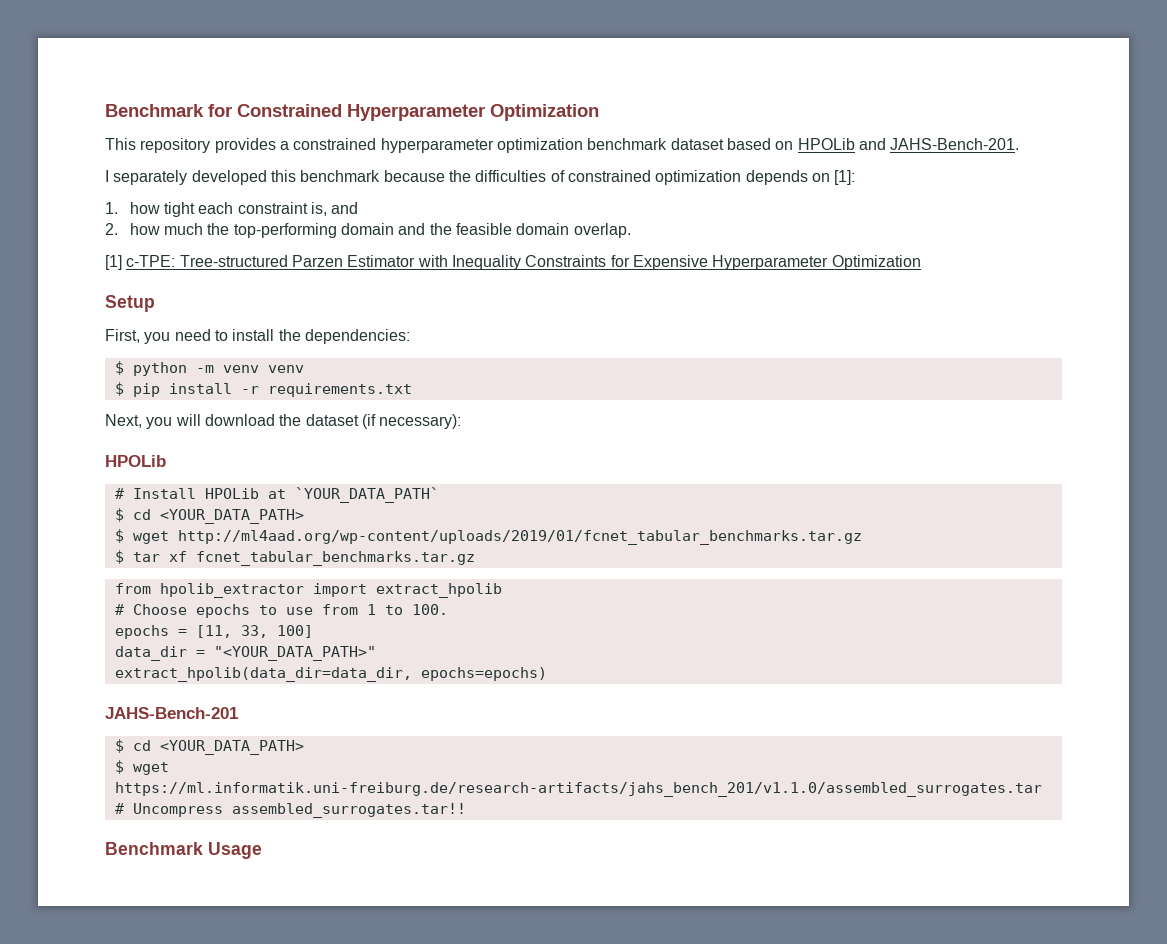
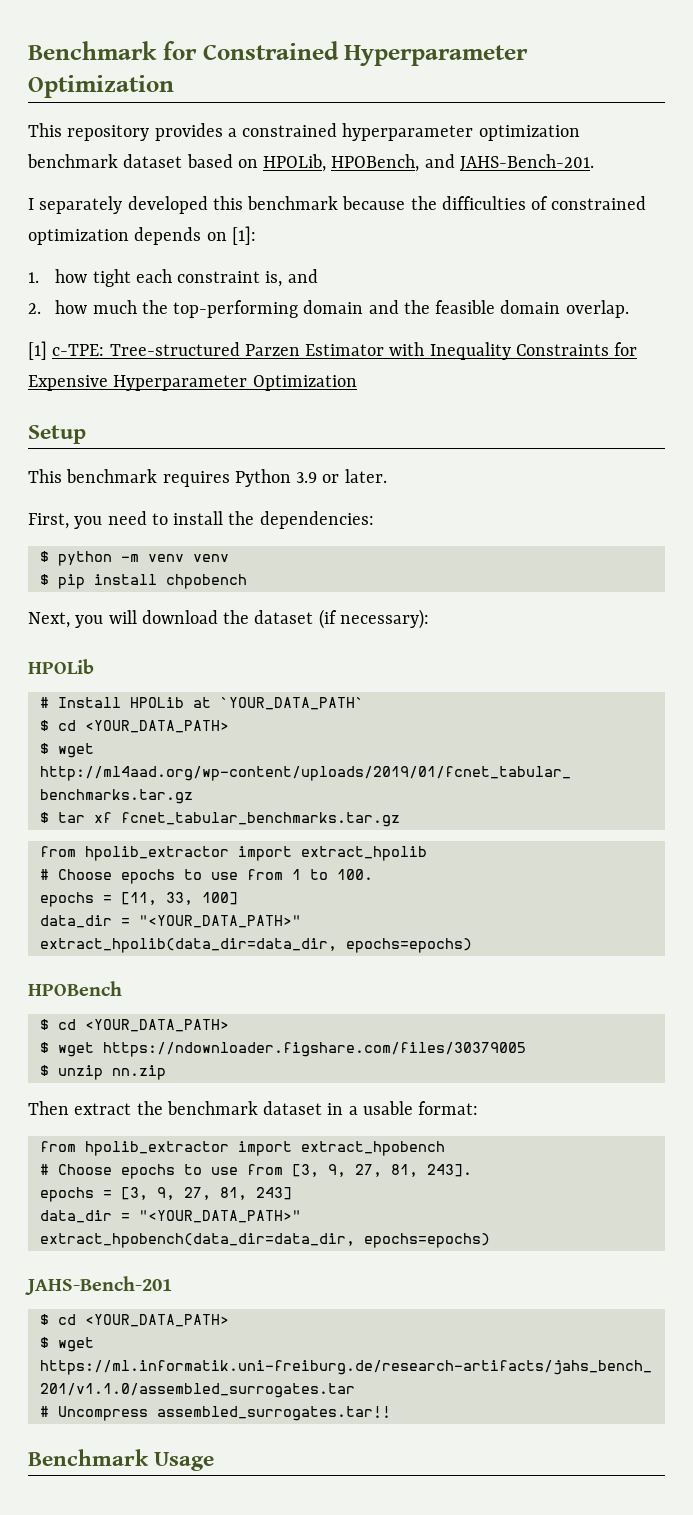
[797,138,855,150] HPOLib -> [263,154,420,172] HPOLib, HPOBench,
(155, 303) none -> [28,469,387,487] // This benchmark requires Python 3.9 or later.
[240,383,412,397] -r requirements.txt -> [165,574,247,589] chpobench
(547, 674) none -> [28,981,122,996] [39,1019,229,1032] [39,1042,526,1057] [39,1065,166,1080] [28,1101,479,1115] [39,1141,445,1156] [39,1164,472,1179] [39,1187,292,1202] [39,1210,301,1223] [39,1233,490,1248] // HPOBench // $ cd <YOUR_DATA_PATH> // $ wget https://ndownloader.figshare.com/files/30379005 // $ unzip nn.zip // Then extract the benchmark dataset in a usable format: // from hpolib_extractor import extract_hpobench // # Choose epochs to use from [3, 9, 27, 81, 243]. // epochs = [3, 9, 27, 81, 243] // data_dir = "<YOUR_DATA_PATH>" // extract_hpobench(data_dir=data_dir, epochs=epochs)

